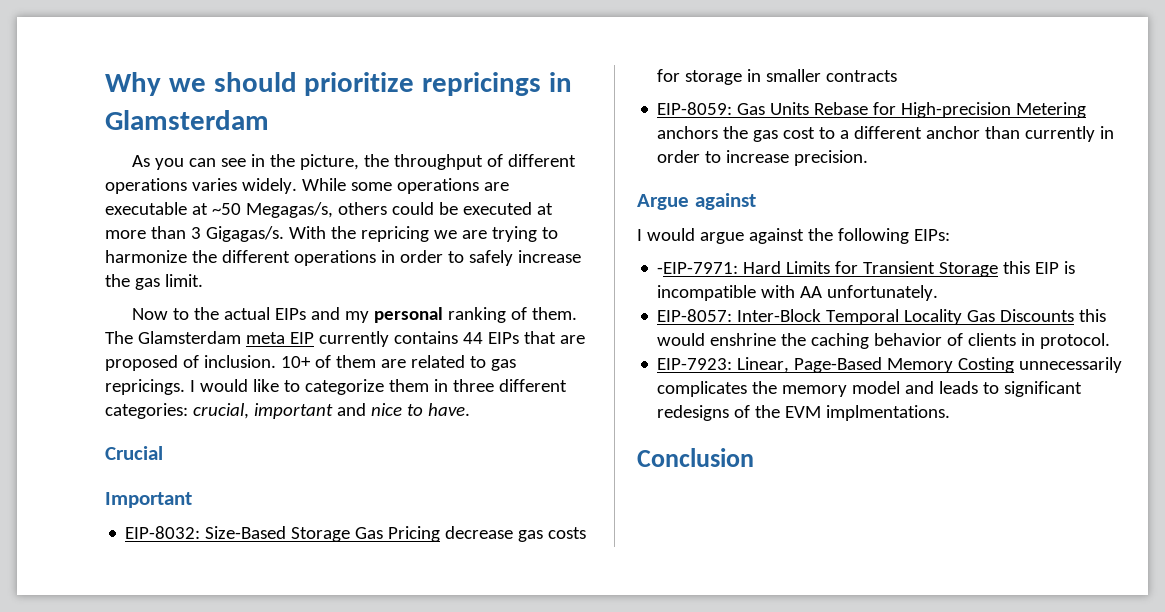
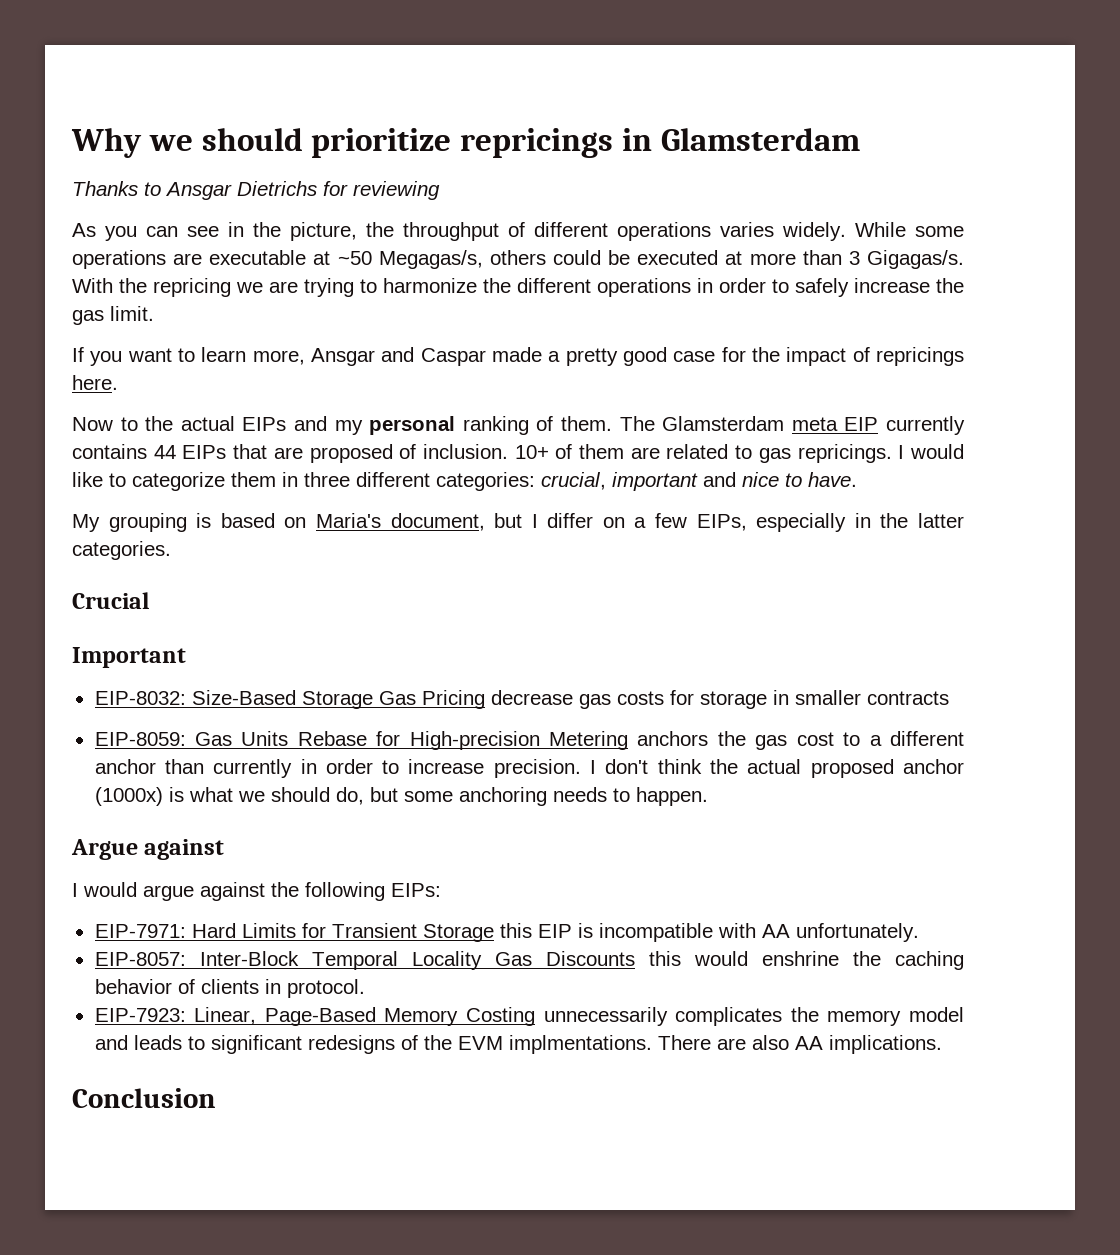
(269, 120) none -> [72,181,440,200] // Thanks to Ansgar Dietrichs for reviewing
(203, 280) none -> [72,347,965,366] [72,375,118,390] // If you want to learn more, Ansgar and Caspar made a pretty good case for the impact of repricings here.
(470, 409) none -> [72,513,965,532] [72,541,171,560] // My grouping is based on Maria's document, but I differ on a few EIPs, especially in the latter categories.
(869, 158) none -> [590,759,965,778] [94,787,708,806] I don't think the actual proposed anchor (1000x) is what we should do, but some anchoring needs to happen.
[657,262,739,274] -EIP-7971: -> [94,924,186,938] EIP-7971:
(951, 413) none -> [657,1035,942,1054] There are also AA implications.

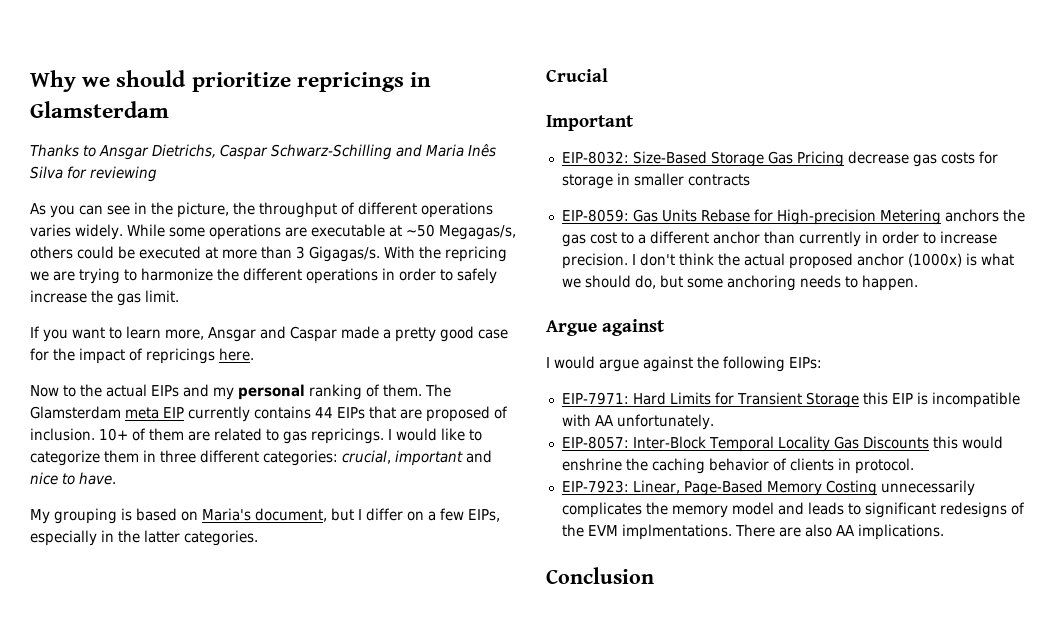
[237,181,317,196] Dietrichs -> [152,144,496,160] [30,166,63,179] Dietrichs, Caspar Schwarz-Schilling and Maria Inês Silva

